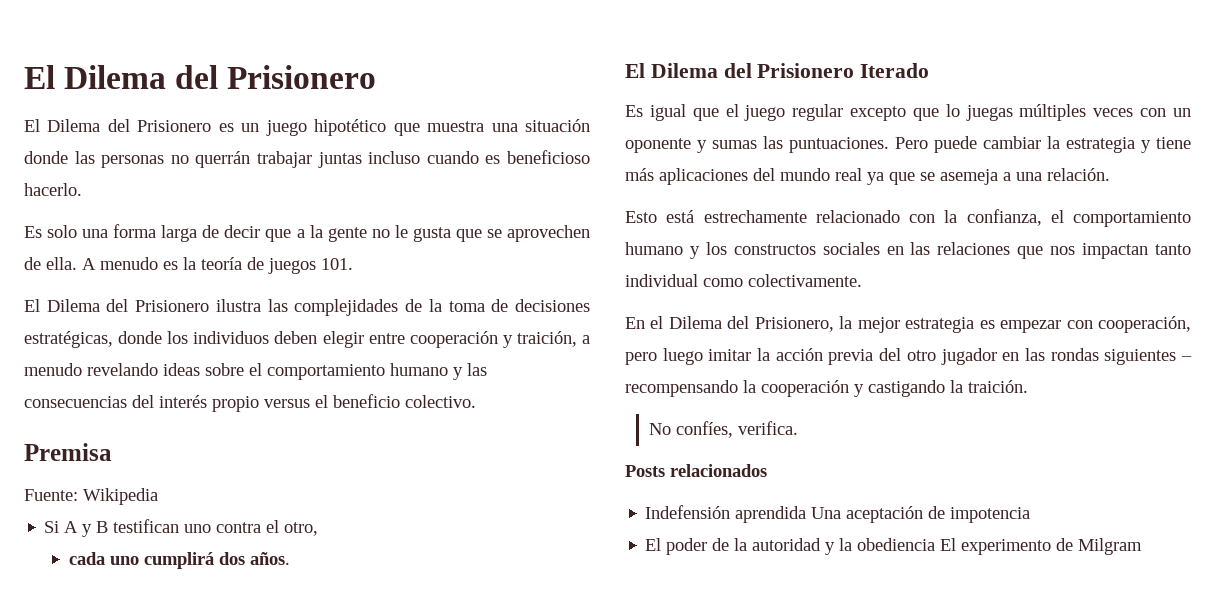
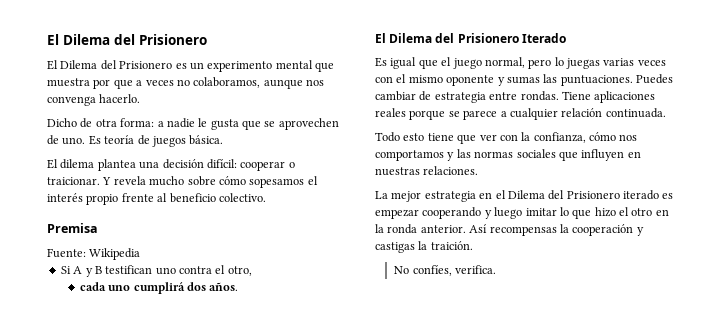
[265,119,590,136] [24,150,591,168] [24,183,82,196] [24,224,390,242] juego hipotético que muestra una situación donde las personas no querrán trabajar juntas incluso cuando es beneficioso hacerlo. // Es solo una forma larga de decir que a la gente no -> [207,60,334,72] [47,77,324,89] [47,94,141,106] [47,118,195,128] experimento mental que muestra por que a veces no colaboramos, aunque nos convenga hacerlo. // Dicho de otra forma: a nadie
[46,257,196,270] ella. A menudo es la -> [62,135,101,145] uno. Es
[321,258,353,270] [24,299,591,316] [24,331,591,348] [24,363,487,380] [24,395,328,412] 101. // El Dilema del Prisionero ilustra las complejidades de la toma de decisiones estratégicas, donde los individuos deben elegir entre cooperación y traición, a menudo revelando ideas sobre el comportamiento humano y las consecuencias del interés propio versus el -> [189,135,224,145] [47,159,295,171] [47,176,318,188] [47,193,168,205] básica. // El dilema plantea una decisión difícil: cooperar o traicionar. Y revela mucho sobre cómo sopesamos el interés propio frente al
[792,104,939,121] regular excepto que -> [484,57,552,69] normal, pero
[1019,104,1087,121] múltiples -> [603,58,635,66] varias
[1173,108,1191,117] un -> [396,74,443,83] el mismo
[895,136,1191,153] [625,168,1110,185] [625,209,1191,227] [625,242,1191,259] [625,274,862,287] [625,316,1191,333] [625,348,1192,365] [625,380,738,397] Pero puede cambiar la estrategia y tiene más aplicaciones del mundo real ya que se asemeja a una relación. // Esto está estrechamente relacionado con la confianza, el comportamiento humano y los constructos sociales en las relaciones que nos impactan tanto individual como colectivamente. // En el Dilema del Prisionero, la mejor estrategia es empezar con cooperación, pero luego imitar la acción previa del otro jugador en las rondas siguientes – recompensando -> [636,74,673,84] [375,91,656,103] [375,108,666,120] [375,132,638,144] [375,149,641,161] [375,166,479,176] [375,190,674,202] [375,207,669,219] [375,224,557,236] Puedes cambiar de estrategia entre rondas. Tiene aplicaciones reales porque se parece a cualquier relación continuada. // Todo esto tiene que ver con la confianza, cómo nos comportamos y las normas sociales que influyen en nuestras relaciones. // La mejor estrategia en el Dilema del Prisionero iterado es empezar cooperando y luego imitar lo que hizo el otro en la ronda anterior. Así recompensas
[868,380,945,397] castigando -> [375,242,415,253] castigas
[625,464,767,477] [645,505,1031,523] [645,538,1143,555] // Posts relacionados // Indefensión aprendida Una aceptación de impotencia // El poder de la autoridad y la obediencia El experimento de Milgram -> (496, 269) none

